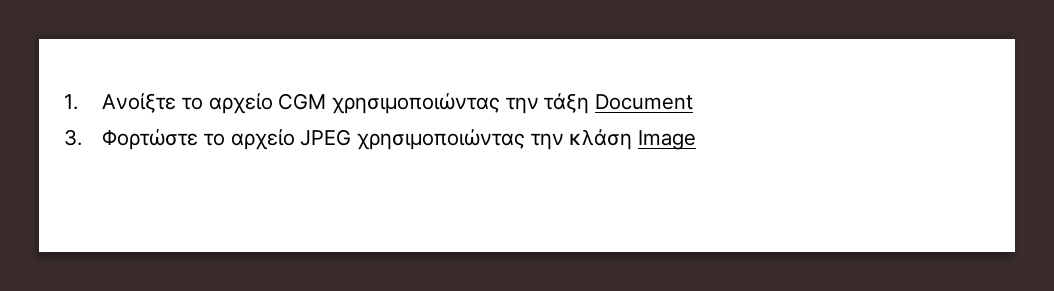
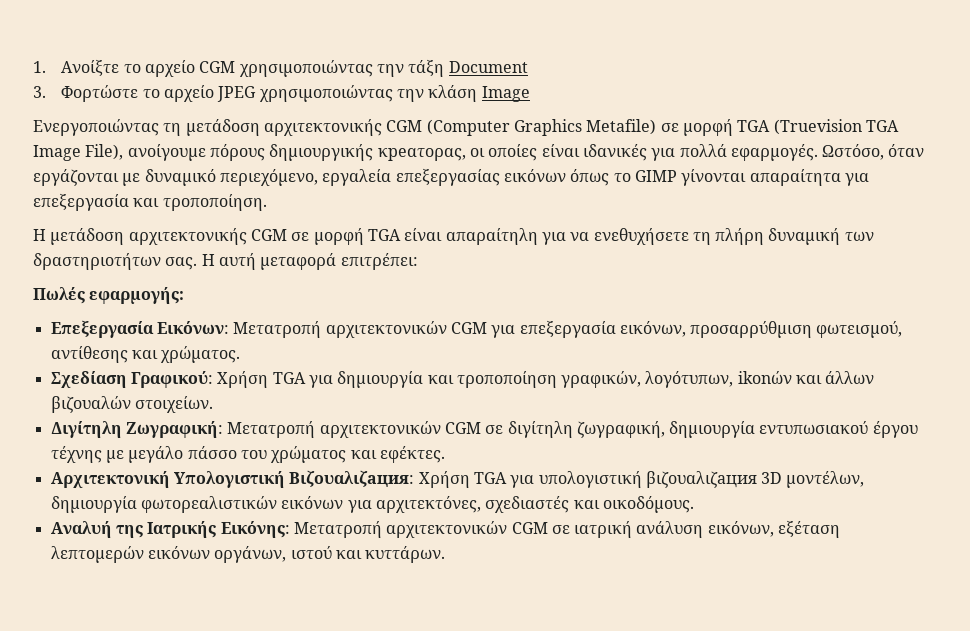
(696, 140) none -> [33,119,899,136] [33,144,925,161] [33,168,869,186] [33,193,267,211] [33,228,874,245] [33,253,418,270] [33,287,185,304] [50,320,903,338] [50,346,241,363] [50,371,875,388] [50,396,213,413] [50,421,918,438] [50,446,445,463] [50,470,865,488] [50,496,694,513] [50,520,841,538] [50,546,446,563] // Ενεργοποιώντας τη μετάδοση αρχιτεκτονικής CGM (Computer Graphics Metafile) σε μορφή TGA (Truevision TGA Image File), ανοίγουμε πόρους δημιουργικής κреατορας, οι οποίες είναι ιδανικές για πολλά εφαρμογές. Ωστόσο, όταν εργάζονται με δυναμικό περιεχόμενο, εργαλεία επεξεργασίας εικόνων όπως το GIMP γίνονται απαραίτητα για επεξεργασία και τροποποίηση. // Η μετάδοση αρχιτεκτονικής CGM σε μορφή TGA είναι απαραίτηλη για να ενεθυχήσετε τη πλήρη δυναμική των δραστηριοτήτων σας. Η αυτή μεταφορά επιτρέπει: // Πωλές εφαρμογής: // Επεξεργασία Εικόνων: Μετατροπή αρχιτεκτονικών CGM για επεξεργασία εικόνων, προσαρρύθμιση φωτεισμού, αντίθεσης και χρώματος. // Σχεδίαση Γραφικού: Χρήση TGA για δημιουργία και τροποποίηση γραφικών, λογότυπων, ikonών και άλλων βιζουαλών στοιχείων. // Διγίτηλη Ζωγραφική: Μετατροπή αρχιτεκτονικών CGM σε διγίτηλη ζωγραφική, δημιουργία εντυπωσιακού έργου τέχνης με μεγάλο πάσσο του χρώματος και εφέκτες. // Αρχιτεκτονική Υπολογιστική Βιζουαλιζация: Χρήση TGA για υπολογιστική βιζουαλιζация 3D μοντέλων, δημιουργία φωτορεαλιστικών εικόνων για αρχιτεκτόνες, σχεδιαστές και οικοδόμους. // Αναλυή της Ιατρικής Εικόνης: Μετατροπή αρχιτεκτονικών CGM σε ιατρική ανάλυση εικόνων, εξέταση λεπτομερών εικόνων οργάνων, ιστού και κυττάρων.

